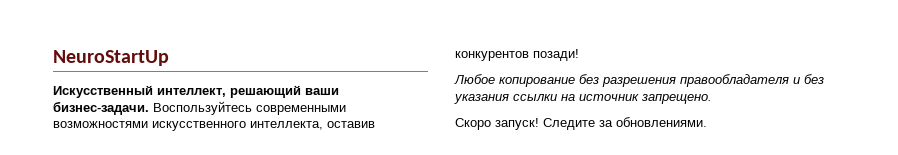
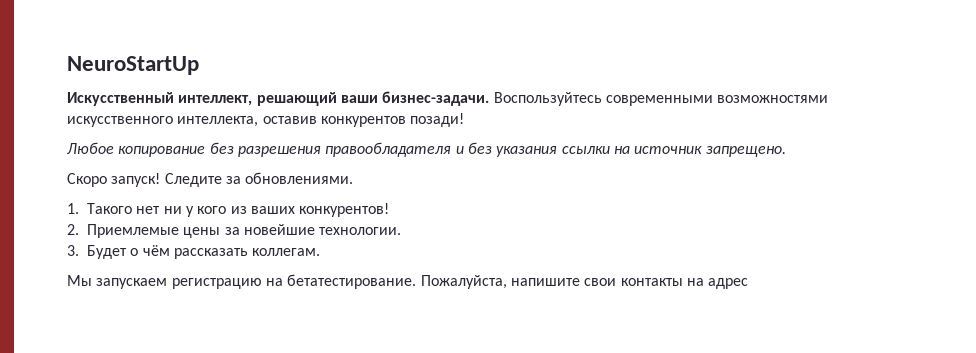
(707, 122) none -> [67,203,390,217] [67,224,402,238] [67,245,321,259] [67,274,749,289] // 1. Такого нет ни у кого из ваших конкурентов! // 2. Приемлемые цены за новейшие технологии. // 3. Будет о чём рассказать коллегам. // Мы запускаем регистрацию на бетатестирование. Пожалуйста, напишите свои контакты на адрес

